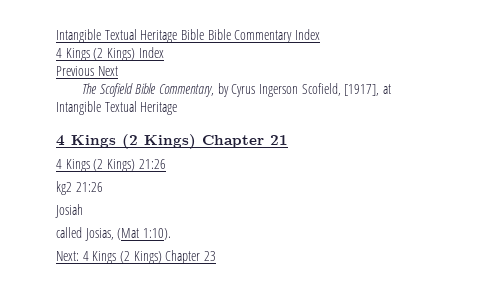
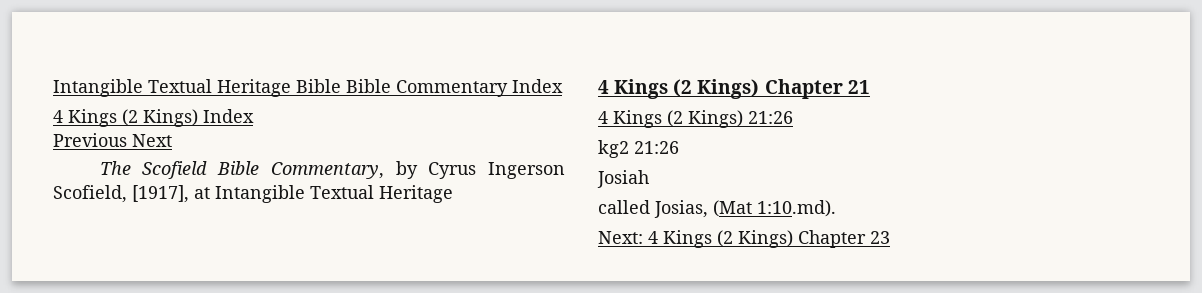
[142,228,171,240] 1:10). -> [757,200,836,217] 1:10.md).

